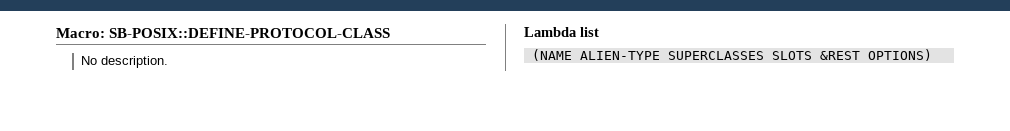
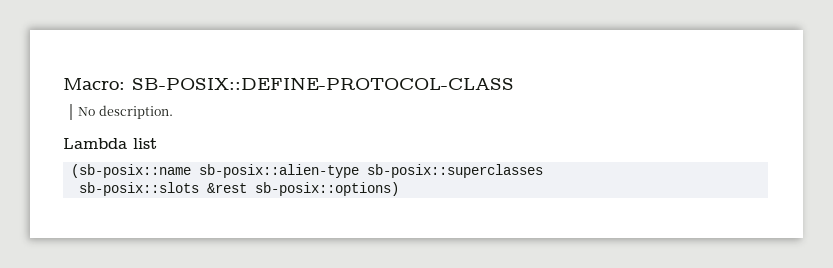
[531,49,932,61] (NAME ALIEN-TYPE SUPERCLASSES SLOTS &REST OPTIONS) -> [70,164,543,178] [78,182,399,196] (sb-posix::name sb-posix::alien-type sb-posix::superclasses // sb-posix::slots &rest sb-posix::options)

